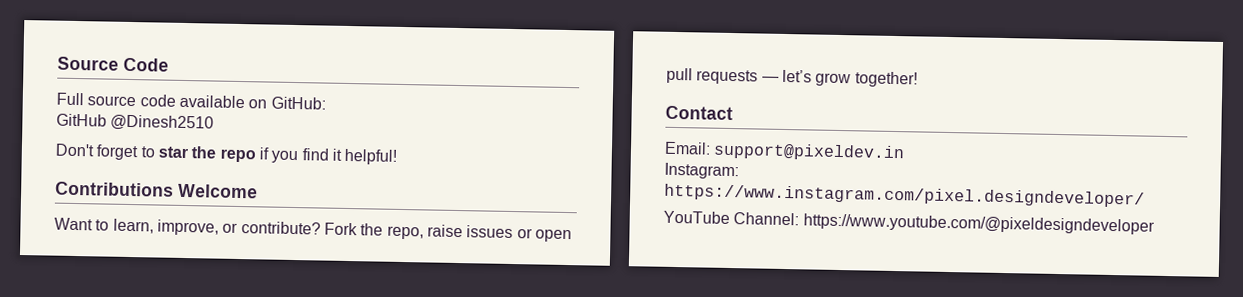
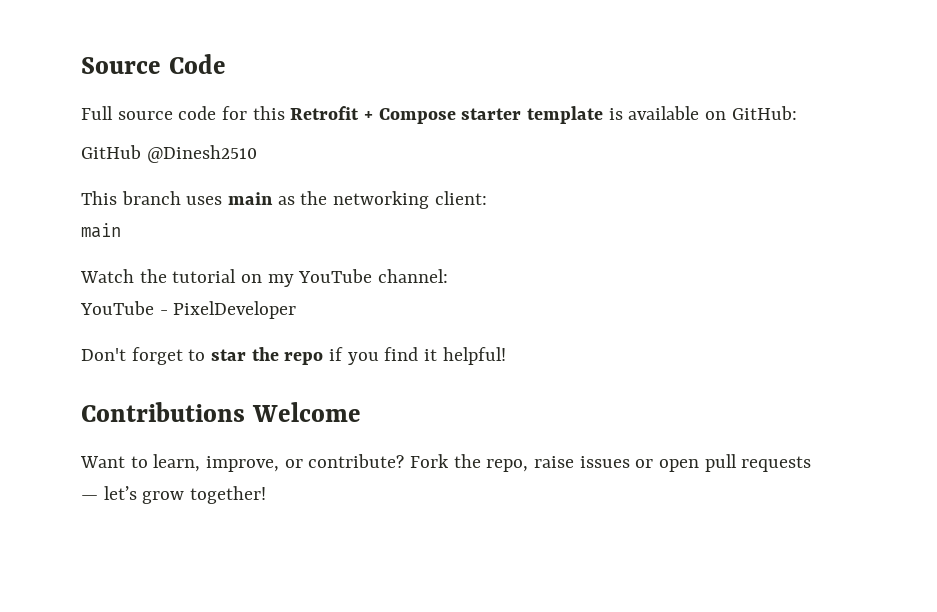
(176, 100) none -> [222,106,623,124] for this Retrofit + Compose starter template is
(215, 123) none -> [81,191,487,209] [81,223,121,238] [80,269,449,287] [80,301,297,319] // This branch uses main as the networking client: // main // Watch the tutorial on my YouTube channel: // YouTube - PixelDeveloper
[665,105,733,121] [664,141,906,162] [664,162,739,180] [664,183,1145,208] [663,210,1155,235] // Contact // Email: support@pixeldev.in // Instagram: https://www.instagram.com/pixel.designdeveloper/ // YouTube Channel: https://www.youtube.com/@pixeldesigndeveloper -> (267, 495) none

